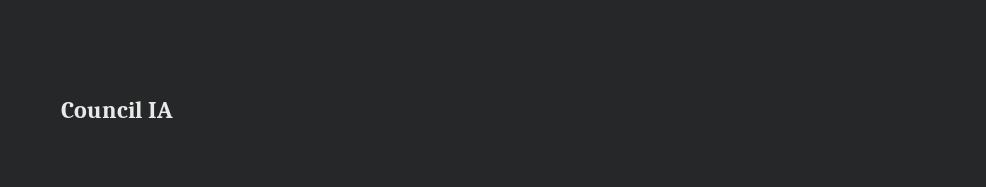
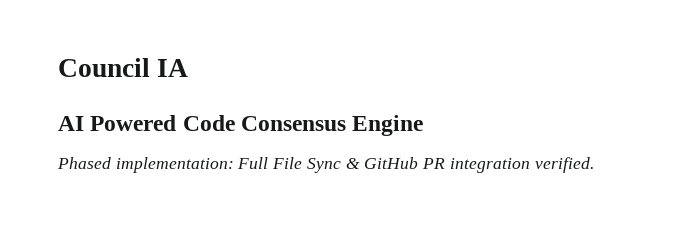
(174, 110) none -> [58,115,424,136] [57,157,594,173] // AI Powered Code Consensus Engine // Phased implementation: Full File Sync & GitHub PR integration verified.

